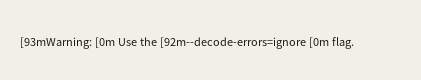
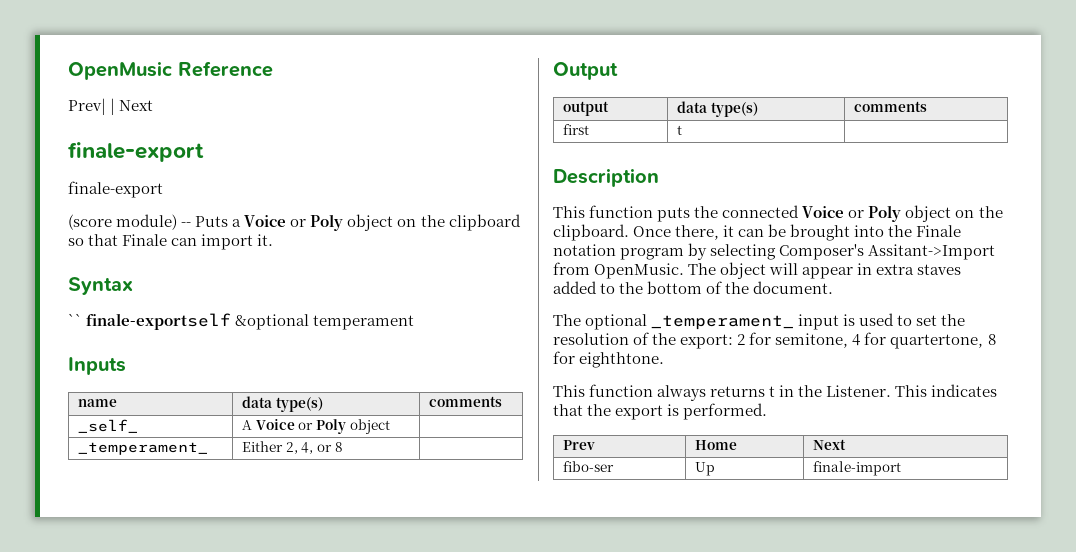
[20,37,354,49] [93mWarning: [0m Use the [92m--decode-errors=ignore [0m flag. -> [68,61,273,80] [68,98,154,115] [68,142,204,162] [68,181,163,198] [68,214,521,231] [68,234,274,250] [68,277,133,295] [68,313,415,330] [68,357,126,375] [78,399,118,407] [242,396,323,412] [429,396,503,407] [78,419,139,433] [242,419,390,434] [78,442,209,455] [242,441,343,454] [553,62,618,80] [563,101,610,116] [677,101,758,117] [854,101,928,112] [563,124,590,135] [677,125,683,135] [553,168,659,187] [553,205,1003,222] [553,224,962,241] [553,243,996,260] [553,262,962,279] [553,281,834,294] [553,313,966,330] [553,332,996,349] [553,351,665,368] [553,384,998,401] [553,403,768,420] [563,440,596,450] [695,440,738,450] [813,439,847,450] [563,461,615,472] [695,462,716,476] [813,461,902,476] OpenMusic Reference // Prev| | Next // finale-export // finale-export // (score module) -- Puts a Voice or Poly object on the clipboard so that Finale can import it. // Syntax // `` finale-exportself &optional temperament // Inputs // name | data type(s) | comments // _self_ | A Voice or Poly object | // _temperament_ | Either 2, 4, or 8 | // Output // output | data type(s) | comments // first | t | // Description // This function puts the connected Voice or Poly object on the clipboard. Once there, it can be brought into the Finale notation program by selecting Composer's Assitant->Import from OpenMusic. The object will appear in extra staves added to the bottom of the document. // The optional _temperament_ input is used to set the resolution of the export: 2 for semitone, 4 for quartertone, 8 for eighthtone. // This function always returns t in the Listener. This indicates that the export is performed. // Prev | Home | Next // fibo-ser | Up | finale-import

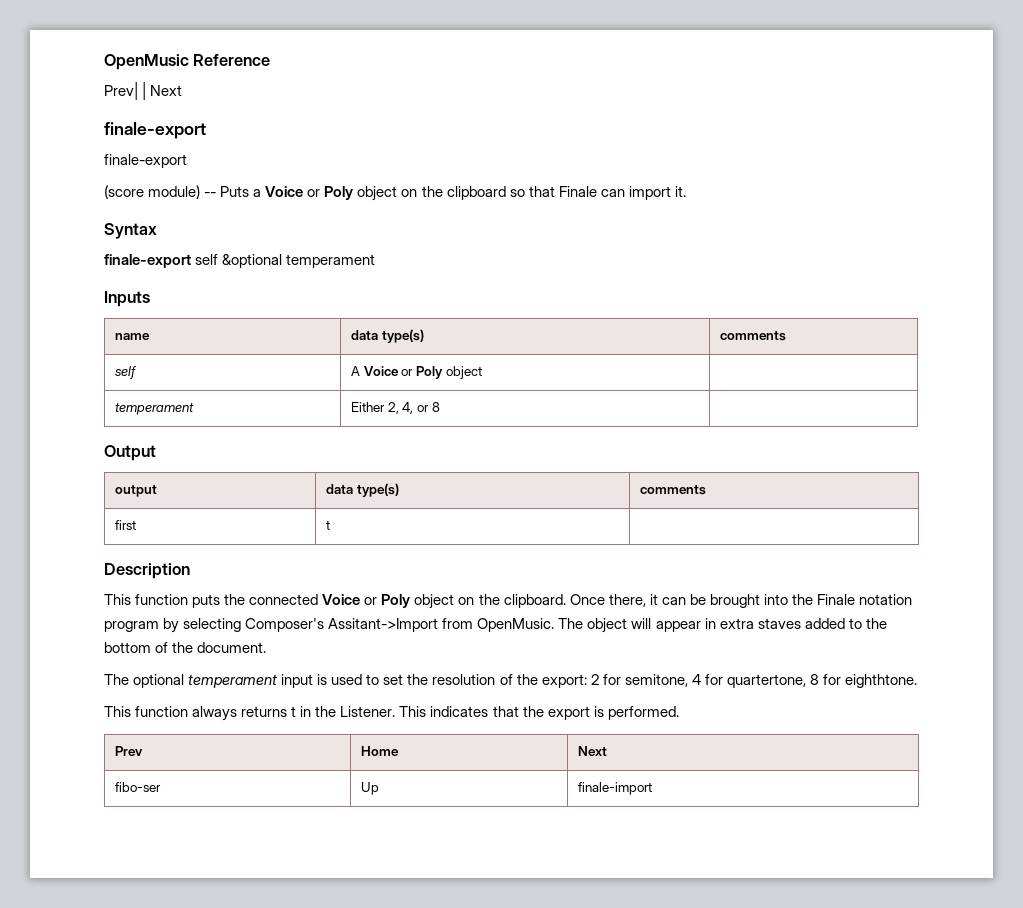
[68,313,232,330] `` finale-exportself -> [104,254,219,268] finale-export self
[78,419,139,433] _self_ -> [115,366,137,379] self
[78,442,209,455] _temperament_ -> [115,403,195,415] temperament
[651,315,795,330] _temperament_ -> [188,674,278,688] temperament

